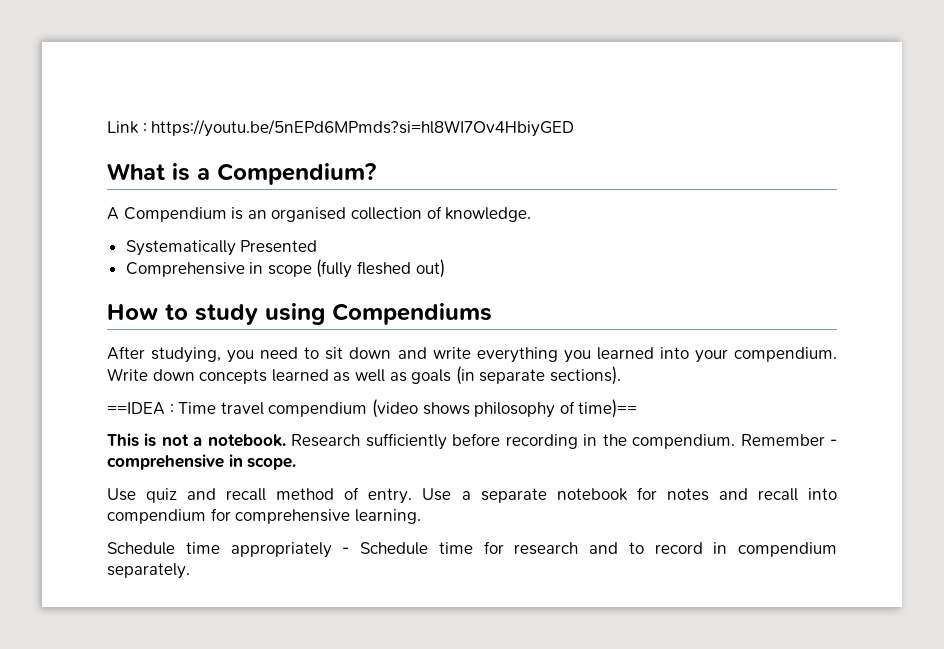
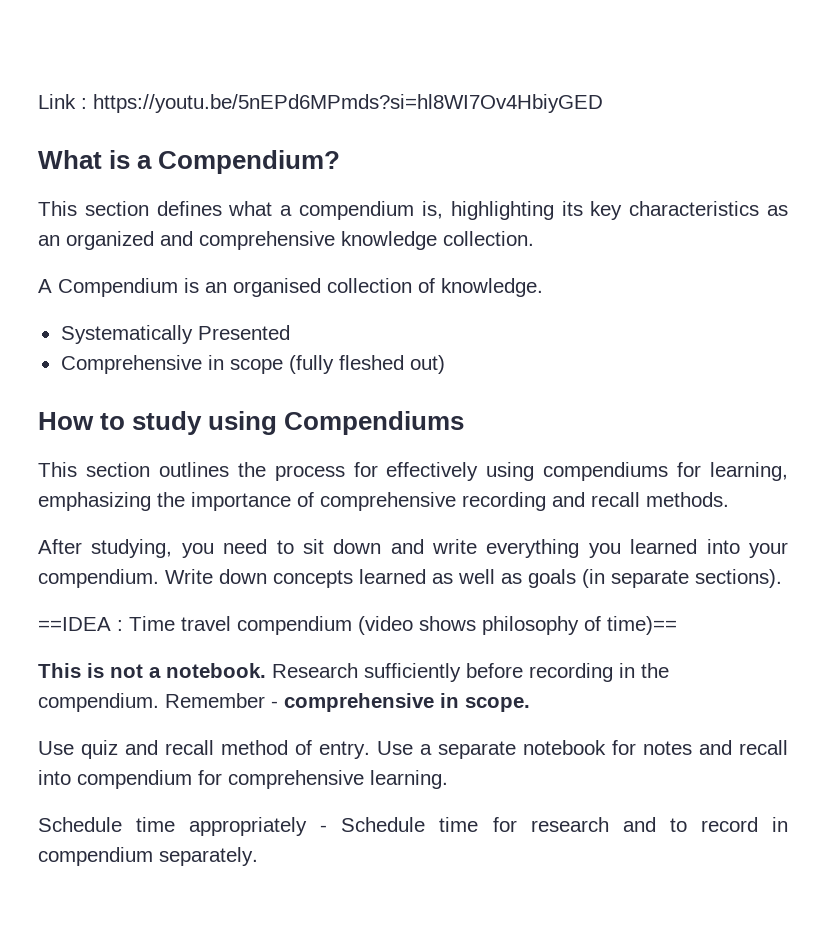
(376, 174) none -> [38,201,789,220] [38,231,534,250] // This section defines what a compendium is, highlighting its key characteristics as an organized and comprehensive knowledge collection.
(492, 314) none -> [38,462,788,481] [38,492,729,511] // This section outlines the process for effectively using compendiums for learning, emphasizing the importance of comprehensive recording and recall methods.

